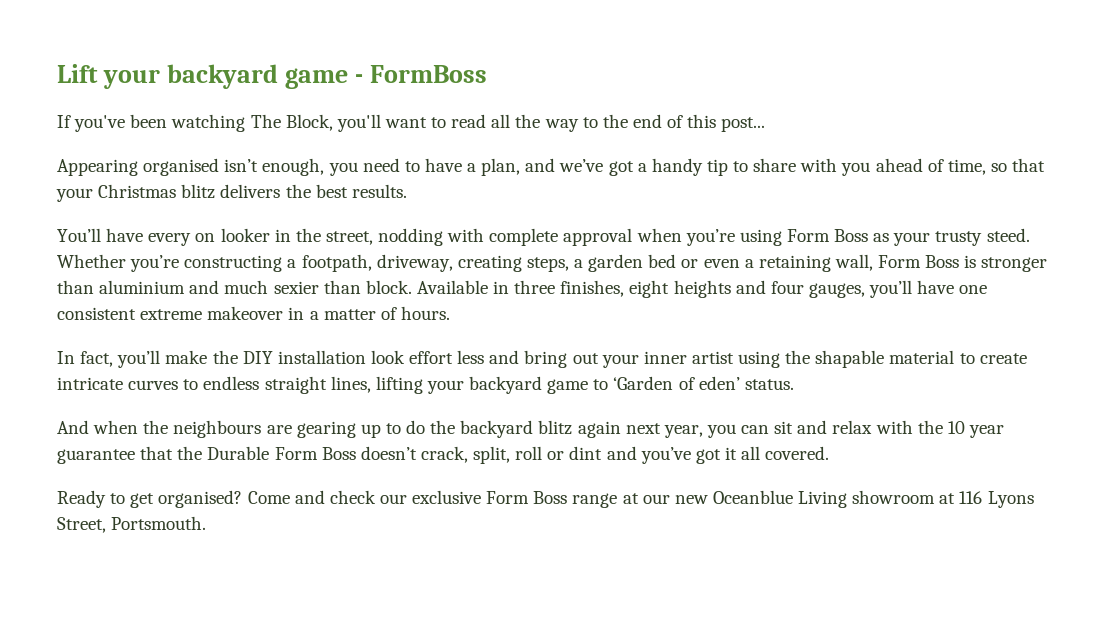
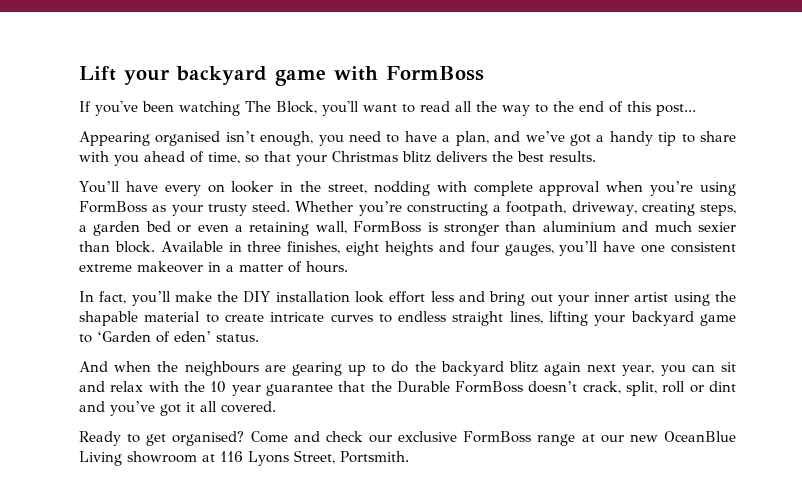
[355,74,364,83] - -> [334,66,378,81] with
[786,229,869,242] Form Boss -> [79,201,147,213] FormBoss
[878,255,960,268] Form Boss -> [353,221,422,233] FormBoss
[274,447,356,460] Form Boss -> [455,381,524,393] FormBoss
[486,491,568,504] Form Boss -> [463,431,532,443] FormBoss
[712,490,793,504] Oceanblue -> [664,431,736,442] OceanBlue
[111,516,207,530] Portsmouth. -> [340,451,409,463] Portsmith.

